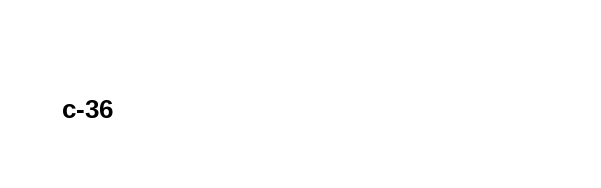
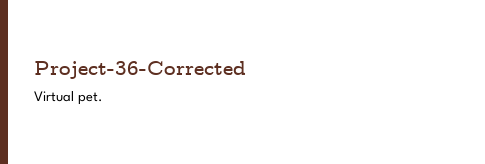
[62,100,113,118] c-36 -> [34,61,246,79] [34,91,103,105] Project-36-Corrected // Virtual pet.

